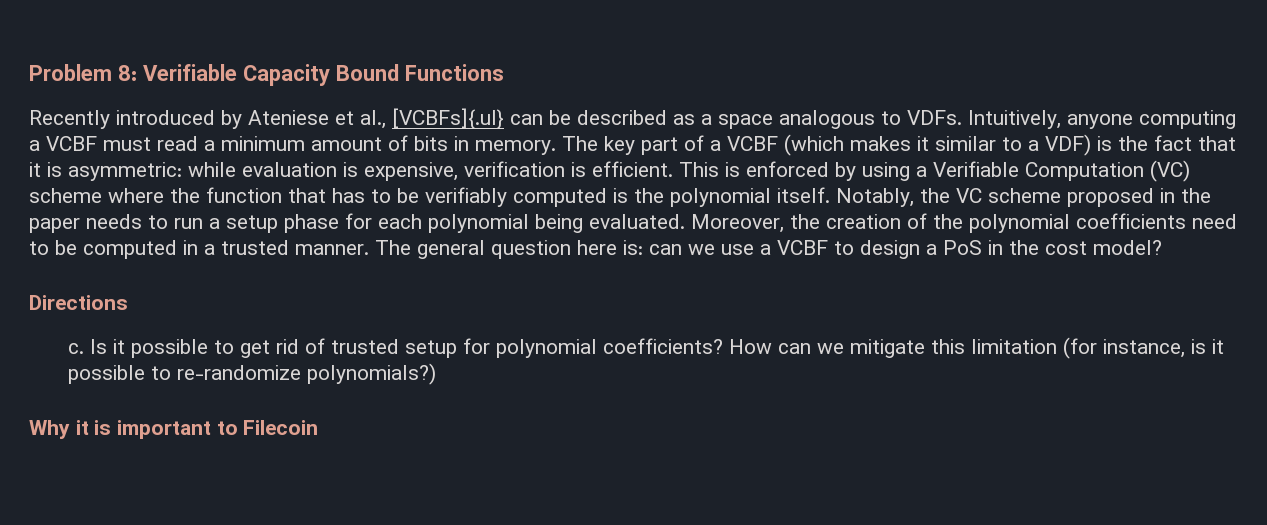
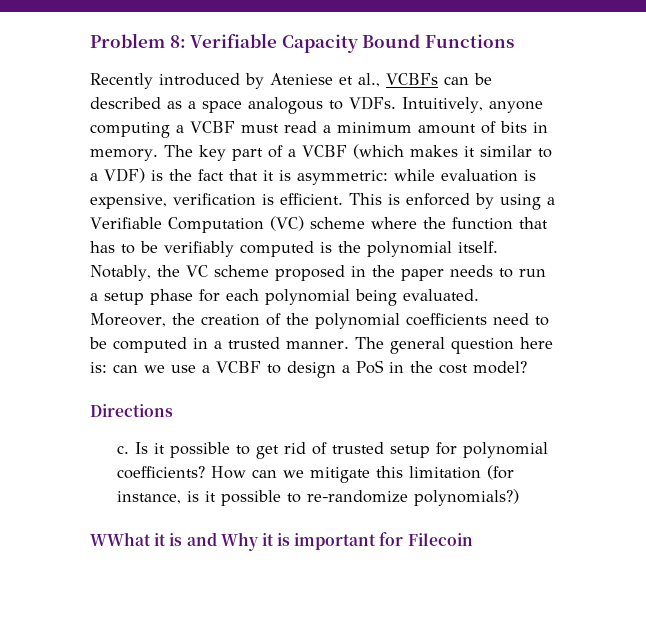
[392,108,504,130] [VCBFs]{.ul} -> [386,73,438,85] VCBFs
(436, 374) none -> [90,532,217,546] WWhat it is and
[216,421,238,435] to -> [379,532,404,546] for

